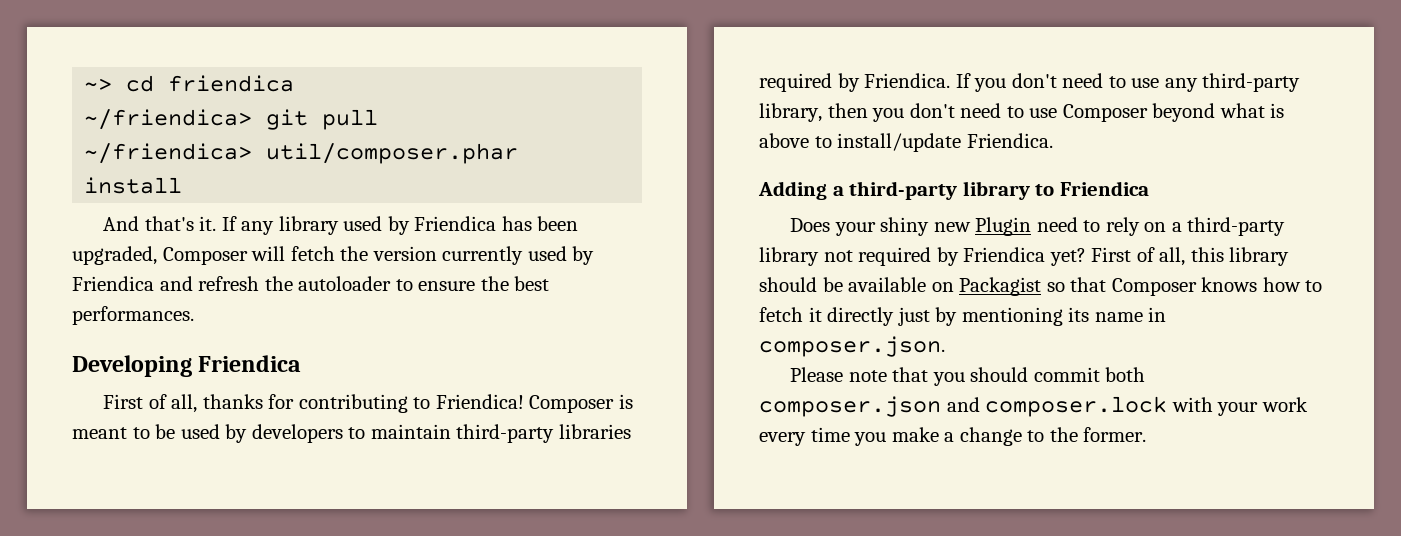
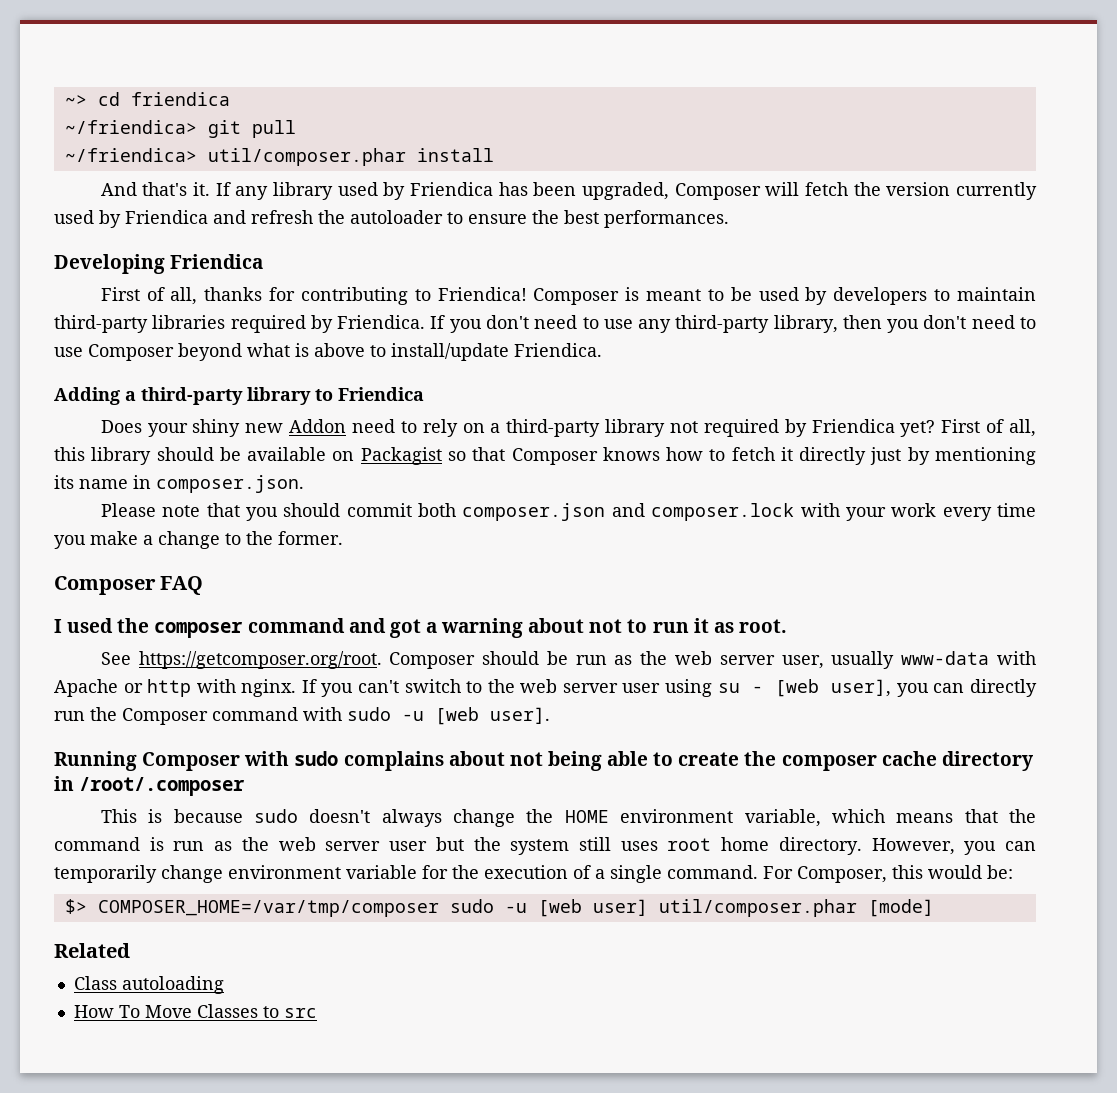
[975,217,1032,236] Plugin -> [289,419,347,433] Addon
(1147, 434) none -> [54,576,204,595] [54,618,787,638] [100,651,1037,669] [54,679,1038,697] [54,707,550,725] [54,751,1033,771] [54,776,246,796] [100,809,1036,827] [54,837,1036,855] [54,865,1013,883] [64,899,934,917] [54,943,130,958] [73,976,224,994] [73,1004,317,1018] // Composer FAQ // I used the composer command and got a warning about not to run it as root. // See https://getcomposer.org/root. Composer should be run as the web server user, usually www-data with Apache or http with nginx. If you can't switch to the web server user using su - [web user], you can directly run the Composer command with sudo -u [web user]. // Running Composer with sudo complains about not being able to create the composer cache directory in /root/.composer // This is because sudo doesn't always change the HOME environment variable, which means that the command is run as the web server user but the system still uses root home directory. However, you can temporarily change environment variable for the execution of a single command. For Composer, this would be: // $> COMPOSER_HOME=/var/tmp/composer sudo -u [web user] util/composer.phar [mode] // Related // Class autoloading // How To Move Classes to src

